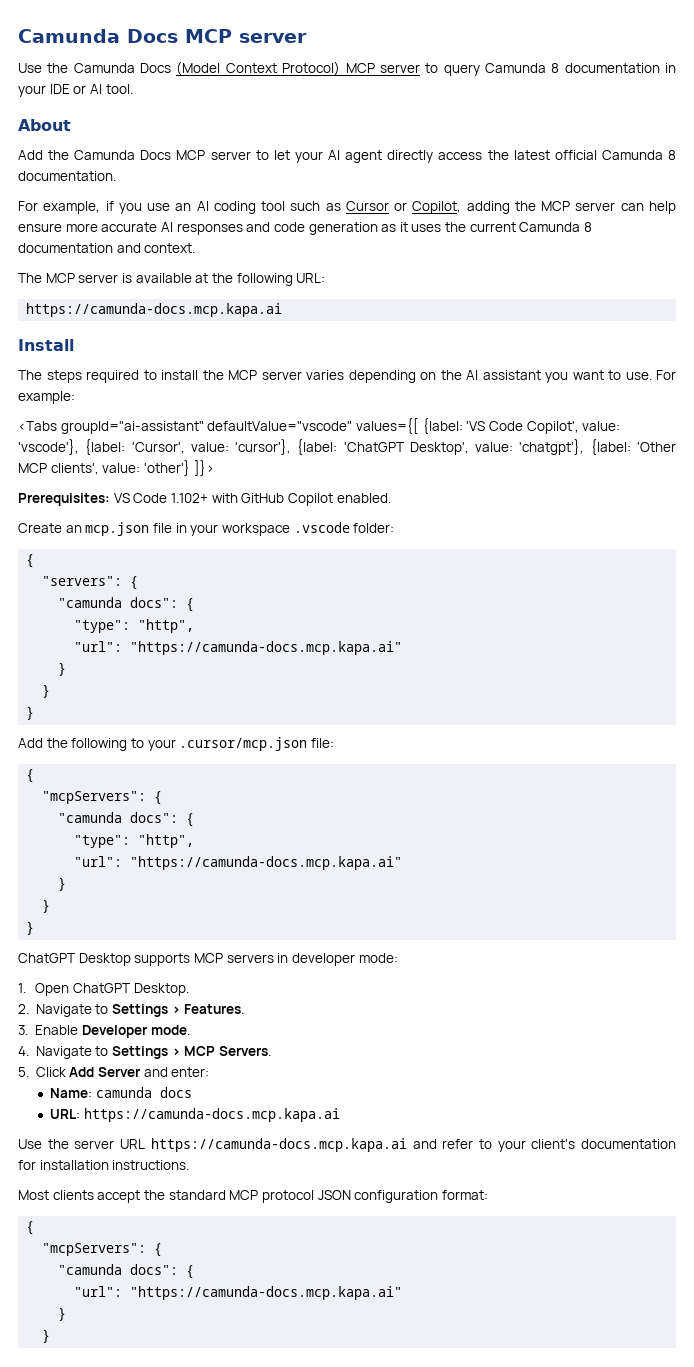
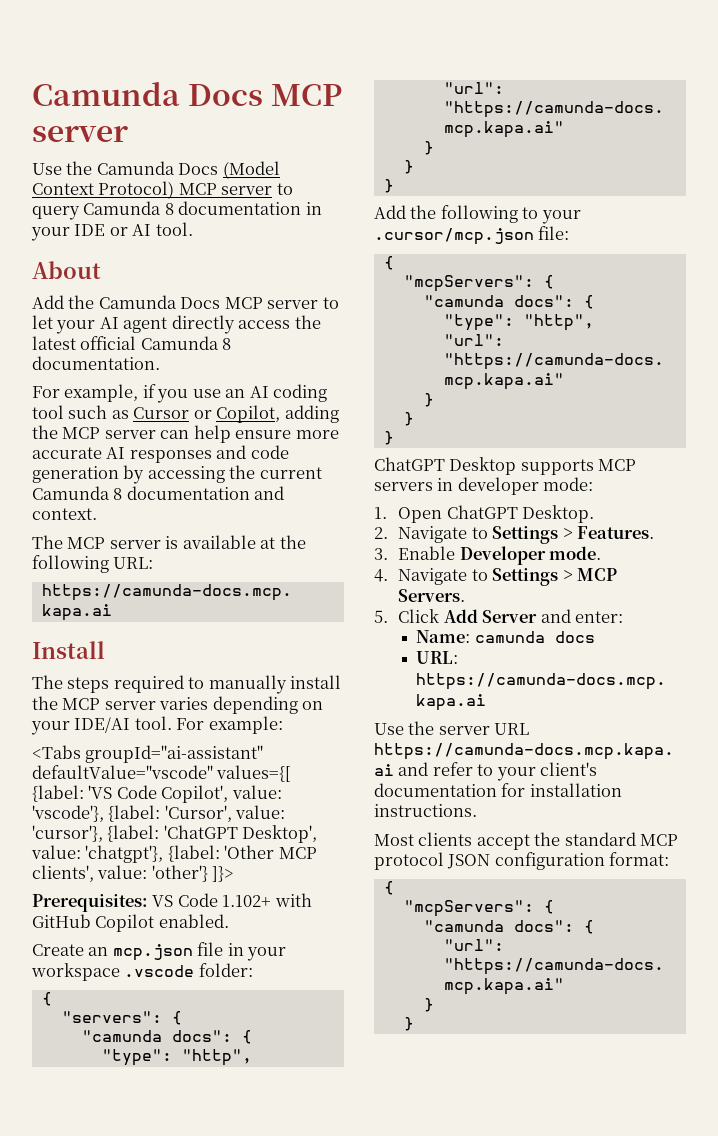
[381,222,442,232] as it uses -> [123,465,225,484] by accessing
(157, 375) none -> [208,675,287,694] manually
[440,370,652,383] the AI assistant you want to use. -> [31,716,172,735] your IDE/AI tool.

